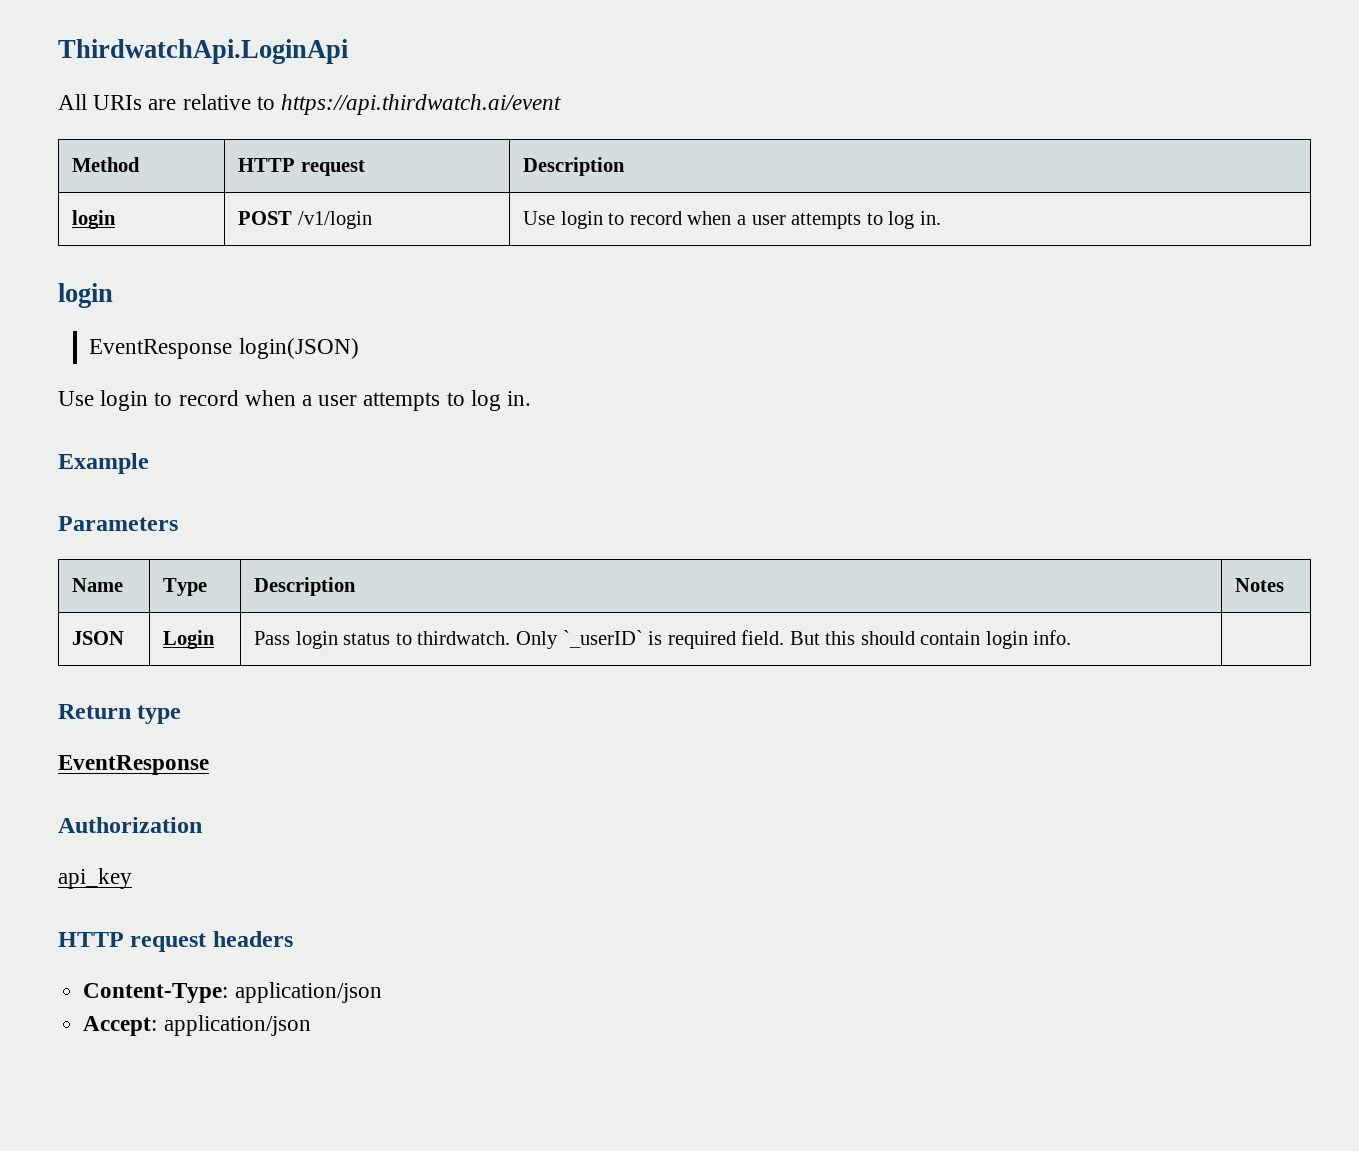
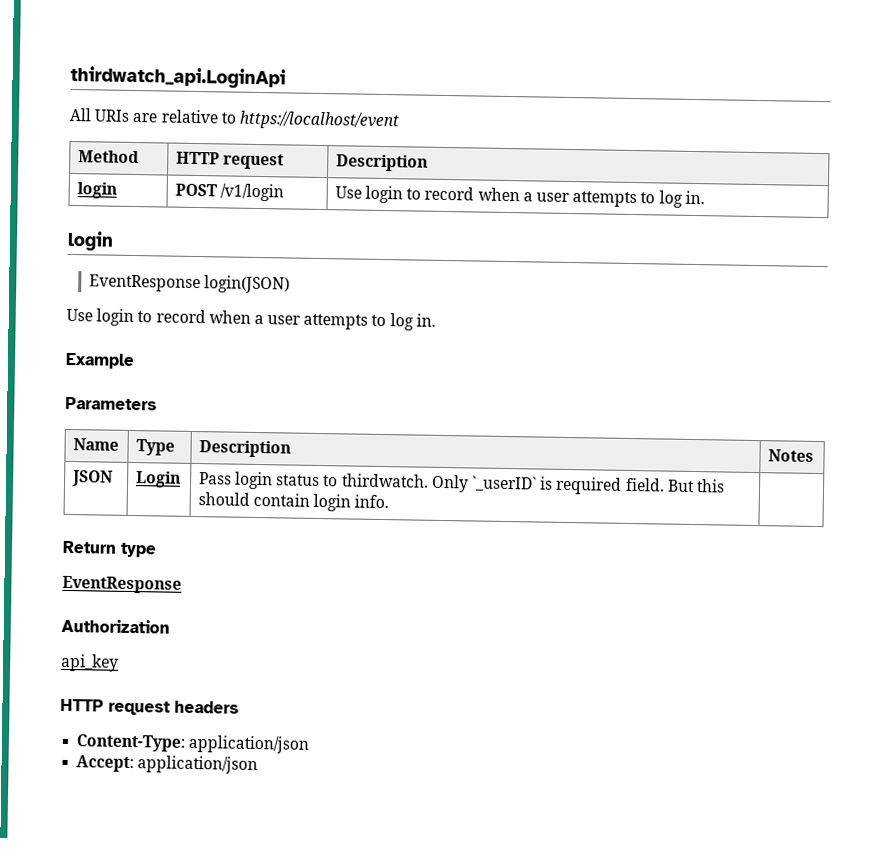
[58,39,348,64] ThirdwatchApi.LoginApi -> [70,65,286,90] thirdwatch_api.LoginApi
[281,94,562,115] https://api.thirdwatch.ai/event -> [238,110,400,131] https://localhost/event

